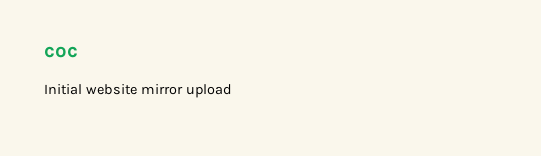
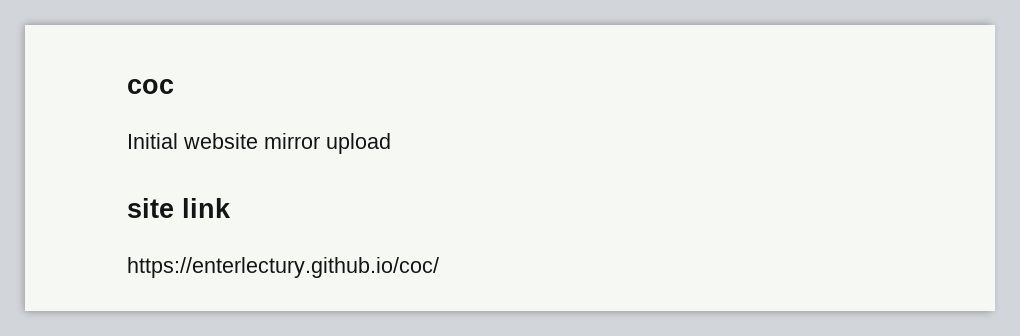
(232, 91) none -> [127,198,231,218] [127,257,439,278] // site link // https://enterlectury.github.io/coc/

